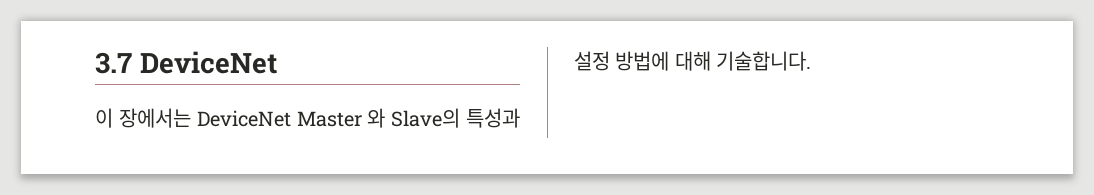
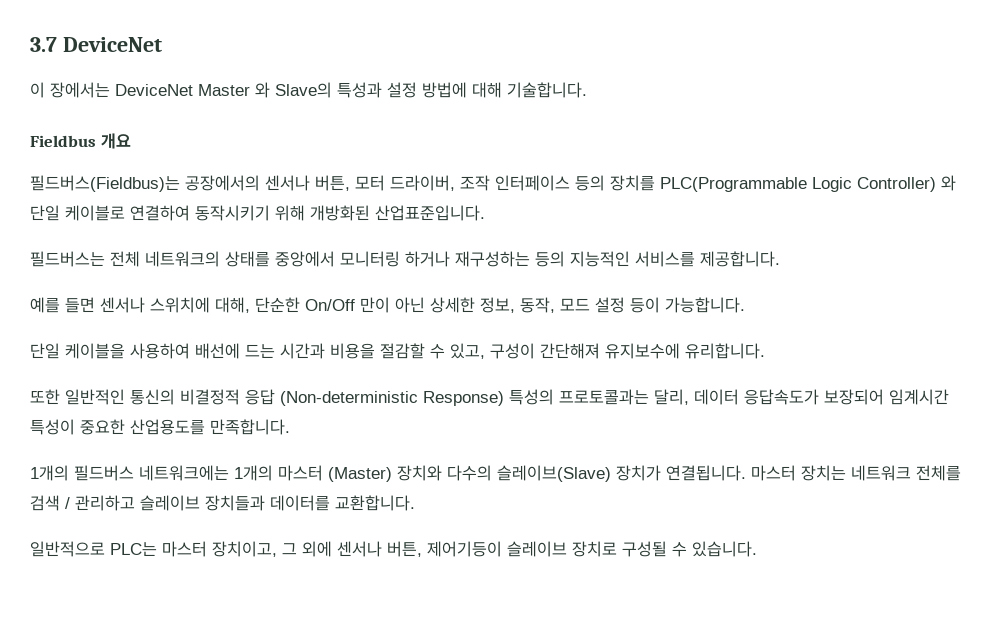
(812, 61) none -> [30,133,131,149] [30,175,956,192] [30,205,485,221] [30,251,780,267] [30,297,745,313] [30,343,765,359] [30,389,949,406] [30,419,290,435] [30,465,961,482] [30,495,415,511] [30,541,757,557] // Fieldbus 개요 // 필드버스(Fieldbus)는 공장에서의 센서나 버튼, 모터 드라이버, 조작 인터페이스 등의 장치를 PLC(Programmable Logic Controller) 와 단일 케이블로 연결하여 동작시키기 위해 개방화된 산업표준입니다. // 필드버스는 전체 네트워크의 상태를 중앙에서 모니터링 하거나 재구성하는 등의 지능적인 서비스를 제공합니다. // 예를 들면 센서나 스위치에 대해, 단순한 On/Off 만이 아닌 상세한 정보, 동작, 모드 설정 등이 가능합니다. // 단일 케이블을 사용하여 배선에 드는 시간과 비용을 절감할 수 있고, 구성이 간단해져 유지보수에 유리합니다. // 또한 일반적인 통신의 비결정적 응답 (Non-deterministic Response) 특성의 프로토콜과는 달리, 데이터 응답속도가 보장되어 임계시간 특성이 중요한 산업용도를 만족합니다. // 1개의 필드버스 네트워크에는 1개의 마스터 (Master) 장치와 다수의 슬레이브(Slave) 장치가 연결됩니다. 마스터 장치는 네트워크 전체를 검색 / 관리하고 슬레이브 장치들과 데이터를 교환합니다. // 일반적으로 PLC는 마스터 장치이고, 그 외에 센서나 버튼, 제어기등이 슬레이브 장치로 구성될 수 있습니다.

